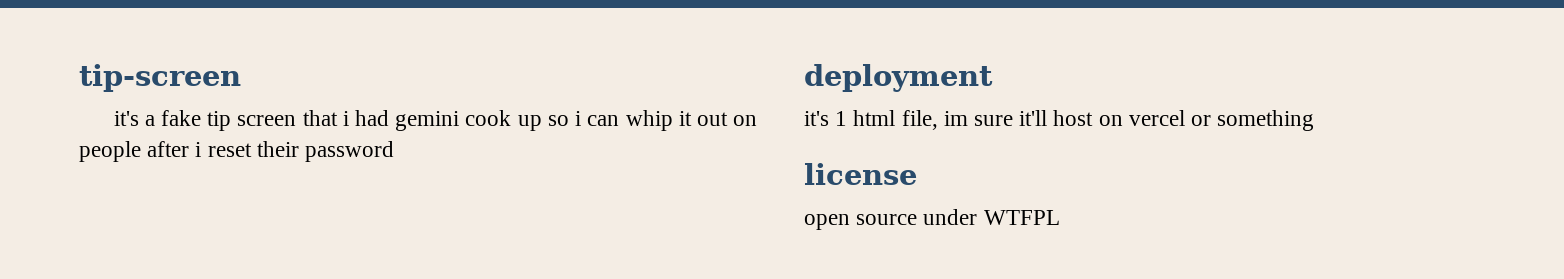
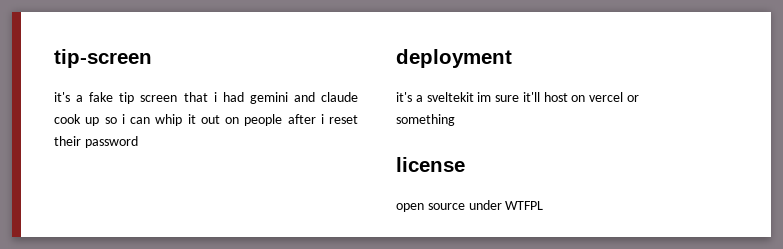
(460, 121) none -> [293,92,358,102] and claude
[835,110,938,130] 1 html file, -> [415,92,474,102] a sveltekit

